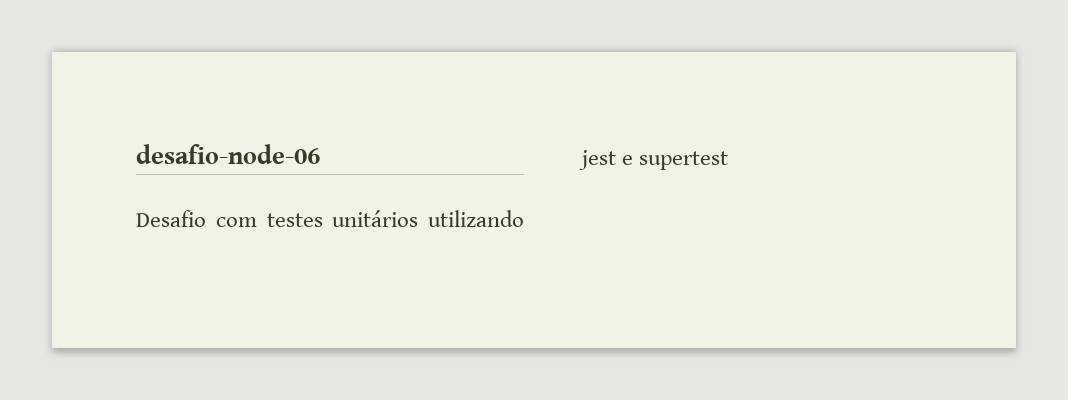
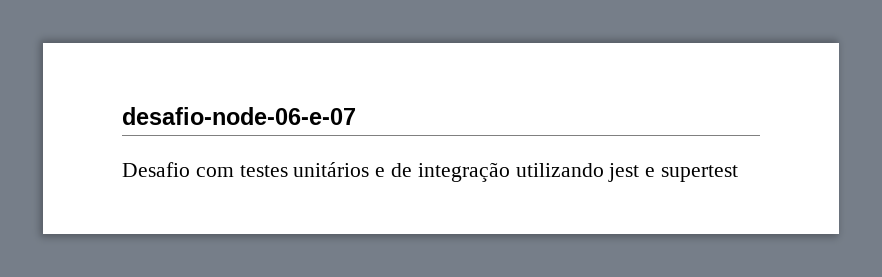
[136,144,320,164] desafio-node-06 -> [122,107,356,125] desafio-node-06-e-07
(419, 218) none -> [375,162,510,182] e de integração

